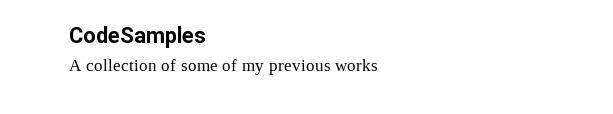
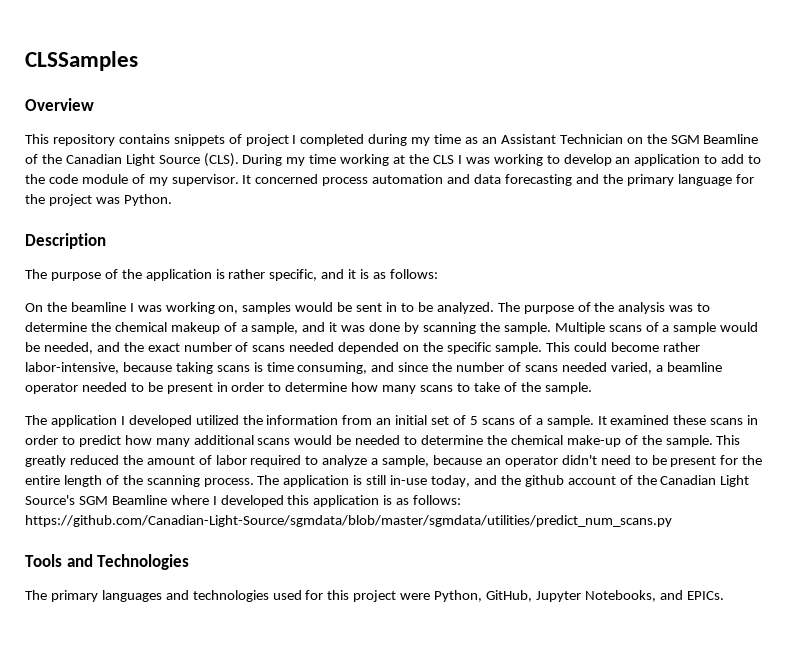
[69,26,206,48] [69,59,379,75] CodeSamples // A collection of some of my previous works -> [25,51,138,71] [25,98,94,111] [25,134,759,146] [25,153,762,167] [25,174,754,186] [25,194,172,206] [25,233,106,249] [25,269,438,281] [25,302,711,314] [25,322,759,334] [25,342,700,354] [25,362,722,374] [25,382,592,394] [25,415,759,427] [25,435,741,447] [25,455,763,467] [25,475,750,487] [25,495,462,507] [25,515,672,527] [25,554,190,570] [25,590,724,602] CLSSamples // Overview // This repository contains snippets of project I completed during my time as an Assistant Technician on the SGM Beamline of the Canadian Light Source (CLS). During my time working at the CLS I was working to develop an application to add to the code module of my supervisor. It concerned process automation and data forecasting and the primary language for the project was Python. // Description // The purpose of the application is rather specific, and it is as follows: // On the beamline I was working on, samples would be sent in to be analyzed. The purpose of the analysis was to determine the chemical makeup of a sample, and it was done by scanning the sample. Multiple scans of a sample would be needed, and the exact number of scans needed depended on the specific sample. This could become rather labor-intensive, because taking scans is time consuming, and since the number of scans needed varied, a beamline operator needed to be present in order to determine how many scans to take of the sample. // The application I developed utilized the information from an initial set of 5 scans of a sample. It examined these scans in order to predict how many additional scans would be needed to determine the chemical make-up of the sample. This greatly reduced the amount of labor required to analyze a sample, because an operator didn't need to be present for the entire length of the scanning process. The application is still in-use today, and the github account of the Canadian Light Source's SGM Beamline where I developed this application is as follows: https://github.com/Canadian-Light-Source/sgmdata/blob/master/sgmdata/utilities/predict_num_scans.py // Tools and Technologies // The primary languages and technologies used for this project were Python, GitHub, Jupyter Notebooks, and EPICs.

